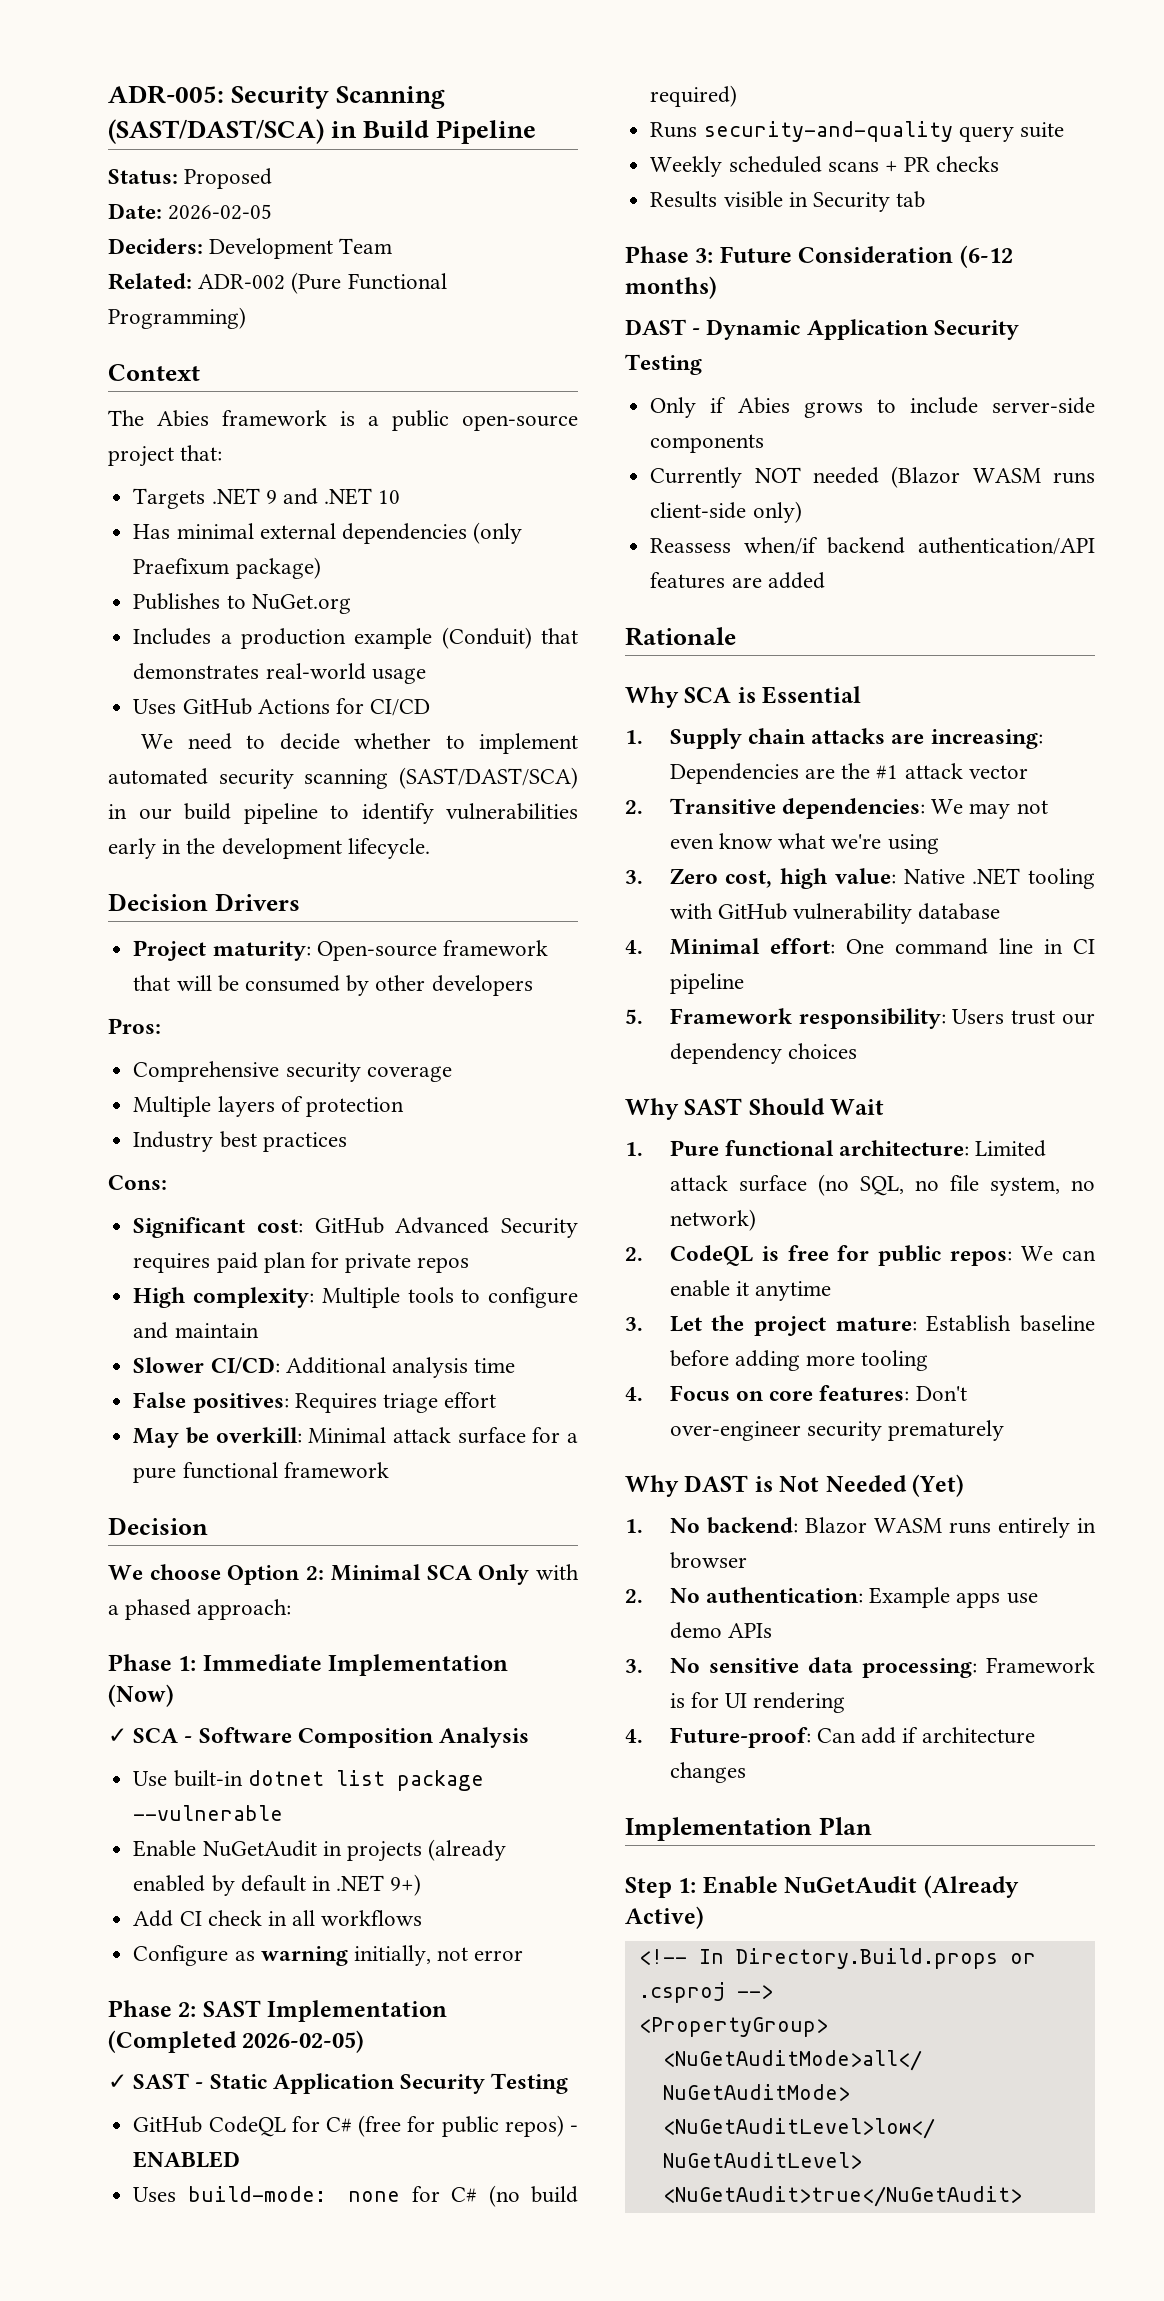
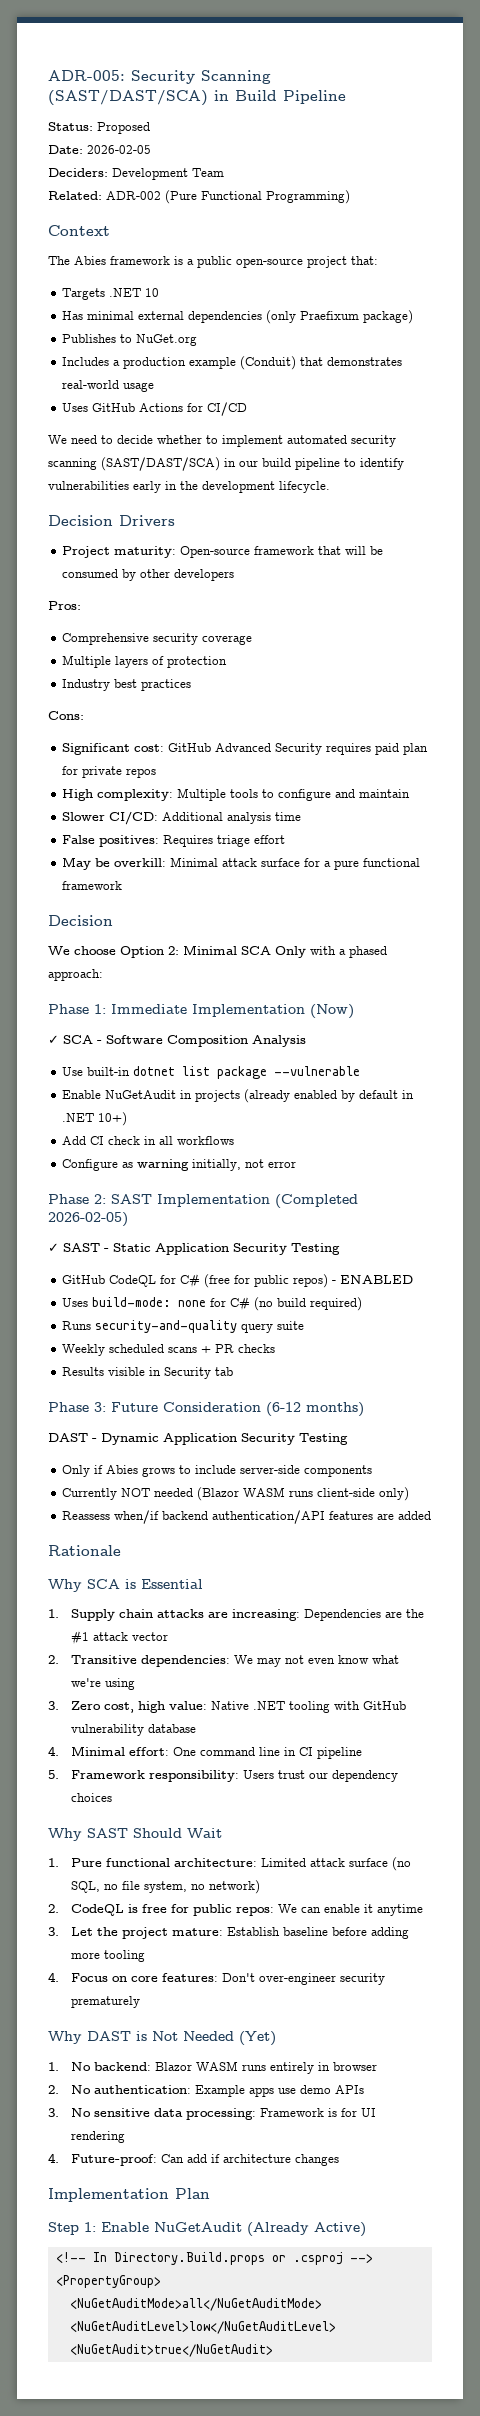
[265,488,373,505] 9 and .NET -> (142, 292) none
[390,1874,422,1896] 9+) -> [98,1112,128,1126] 10+)

